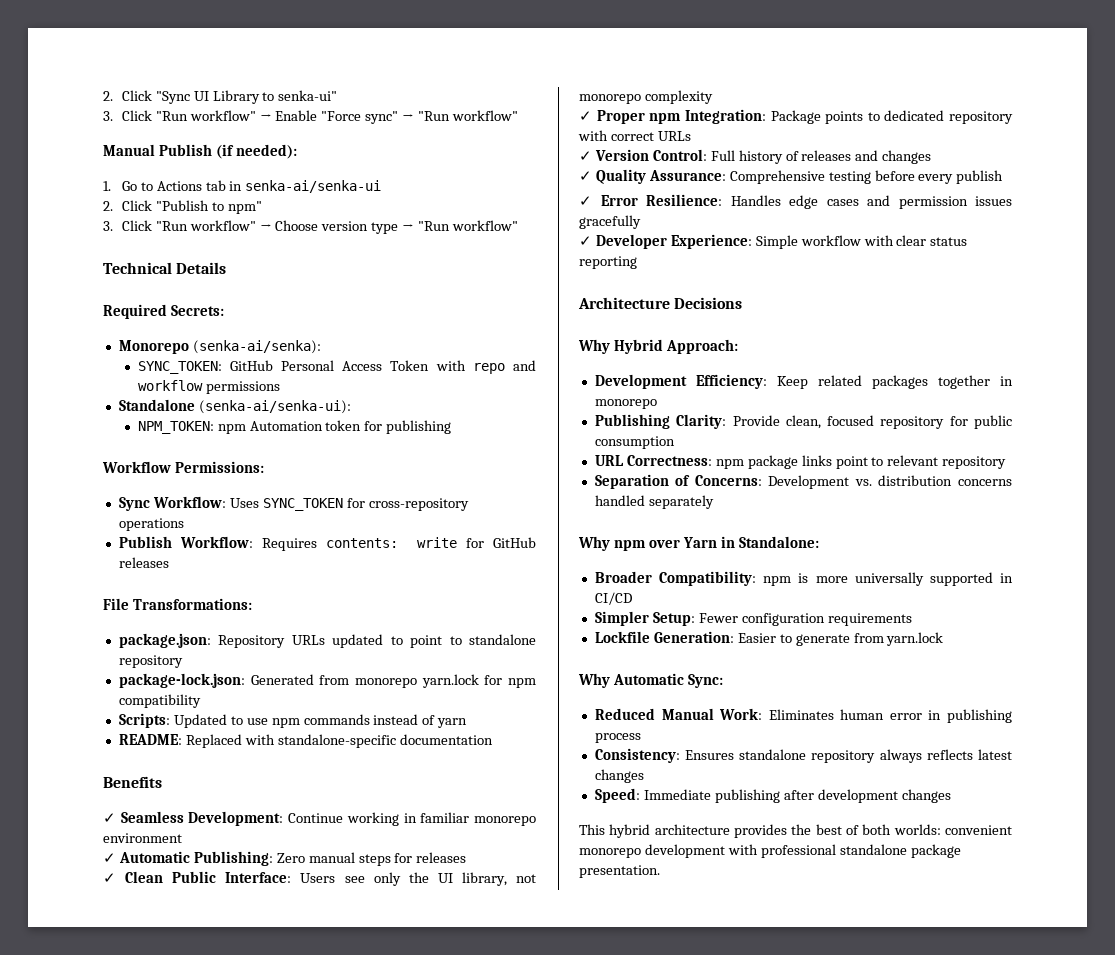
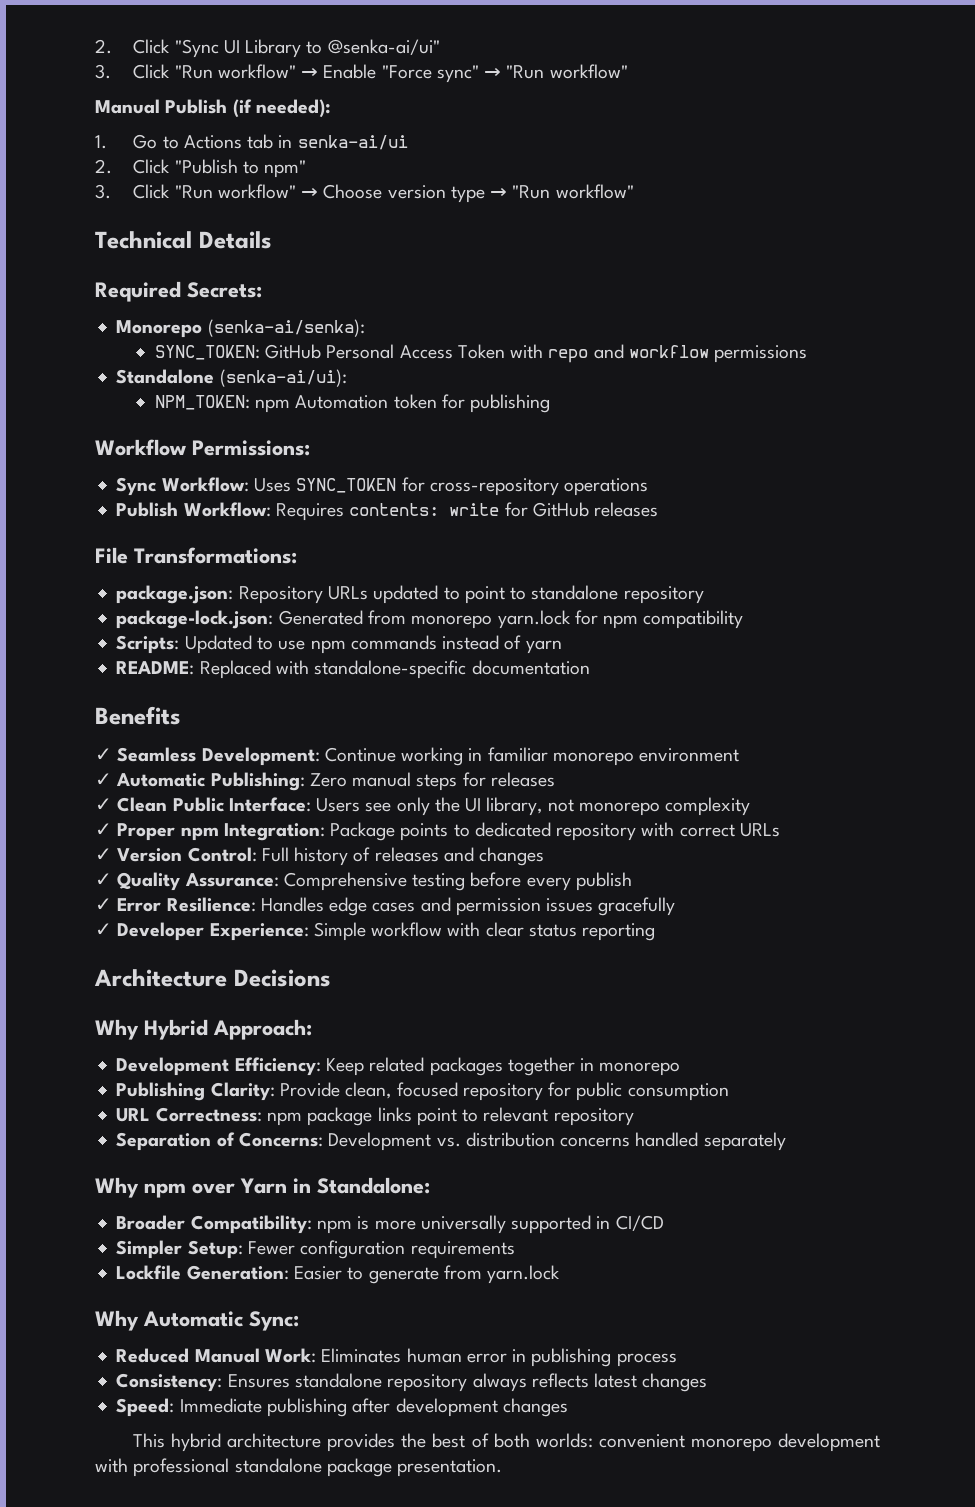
[278,90,338,101] senka-ui" -> [327,39,440,55] @senka-ai/ui"
[245,180,382,193] senka-ai/senka-ui -> [297,135,408,150] senka-ai/ui
[198,400,351,414] (senka-ai/senka-ui): -> [219,369,347,387] (senka-ai/ui):

